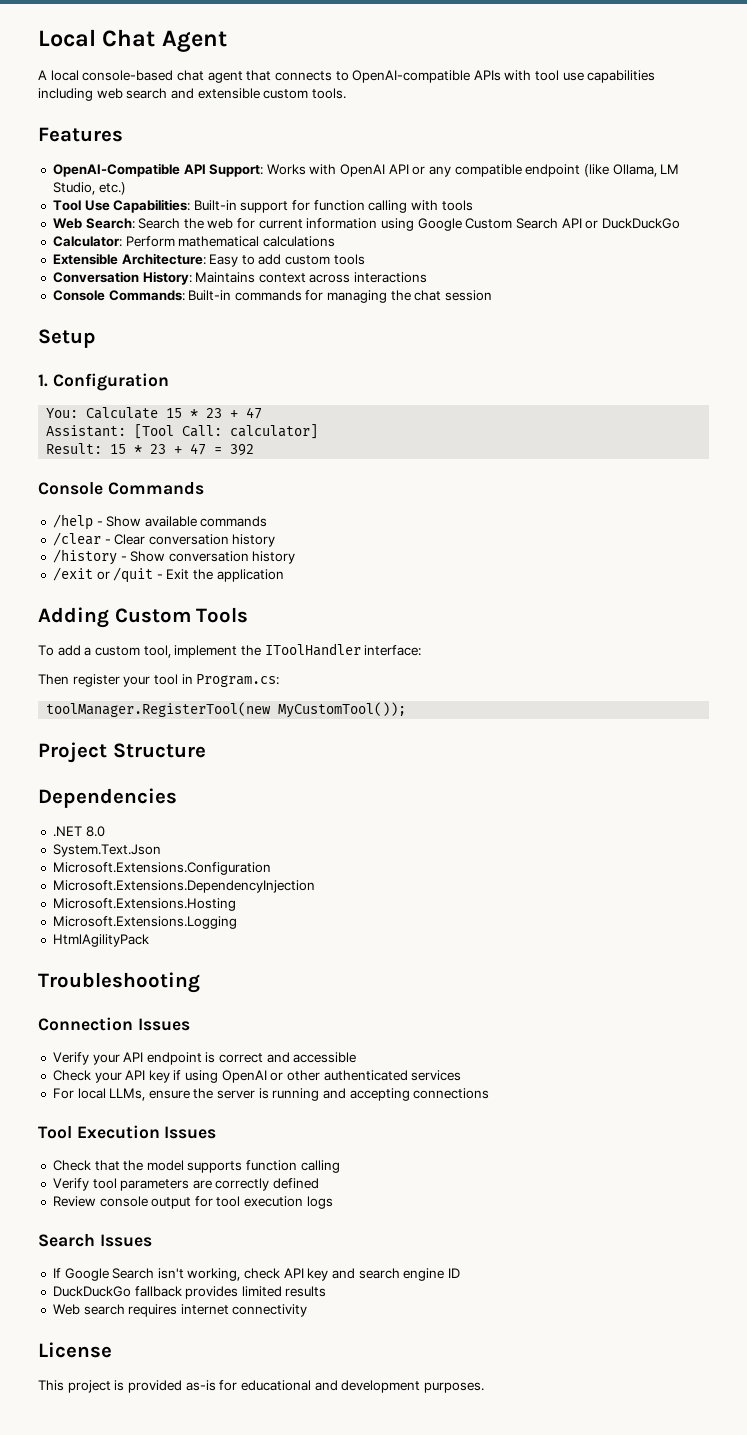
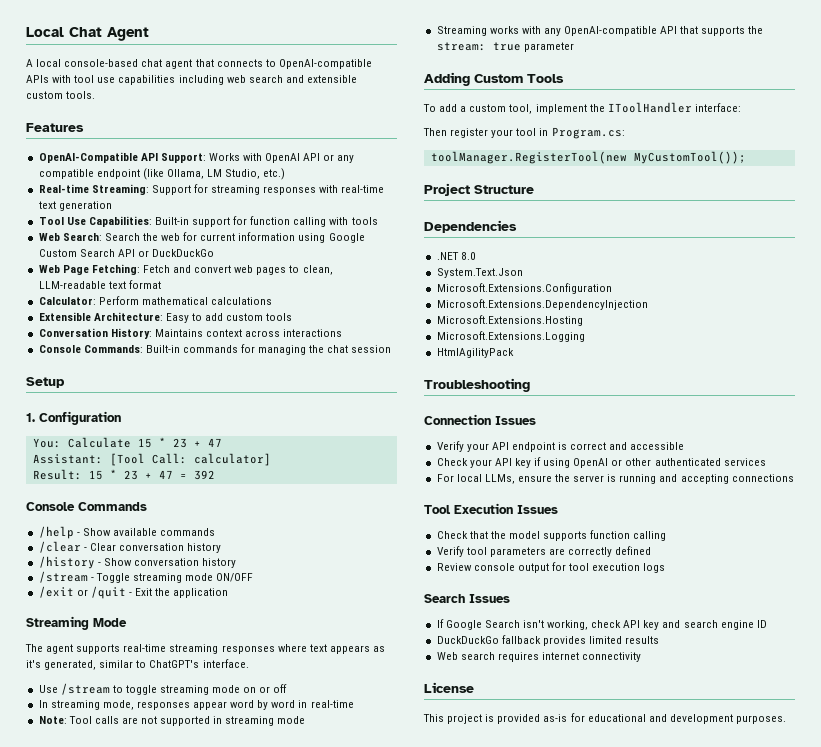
(126, 188) none -> [38,184,385,195] [38,201,112,211] // Real-time Streaming: Support for streaming responses with real-time text generation
(680, 223) none -> [38,264,333,275] [38,280,161,289] // Web Page Fetching: Fetch and convert web pages to clean, LLM-readable text format
(296, 557) none -> [38,571,254,583] // /stream - Toggle streaming mode ON/OFF
(284, 575) none -> [26,616,127,630] [25,644,385,654] [26,659,249,670] [38,683,288,695] [38,700,354,710] [38,716,306,726] [436,26,764,36] [436,42,574,52] // Streaming Mode // The agent supports real-time streaming responses where text appears as it's generated, similar to ChatGPT's interface. // Use /stream to toggle streaming mode on or off // In streaming mode, responses appear word by word in real-time // Note: Tool calls are not supported in streaming mode // Streaming works with any OpenAI-compatible API that supports the stream: true parameter

